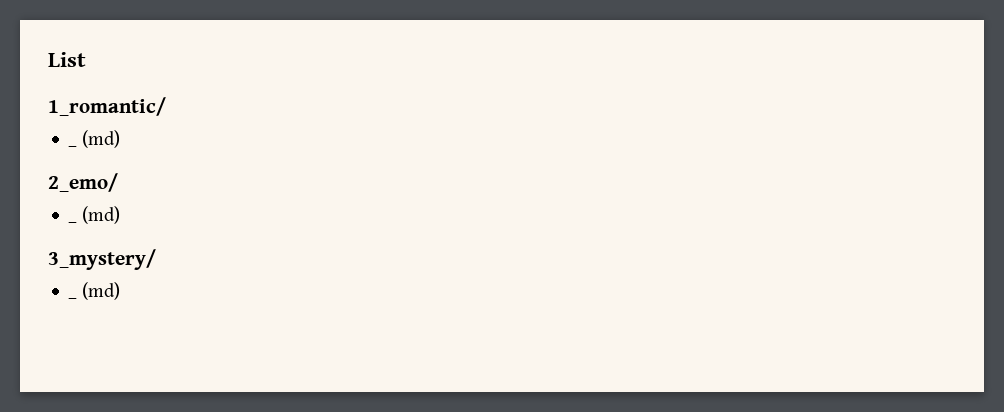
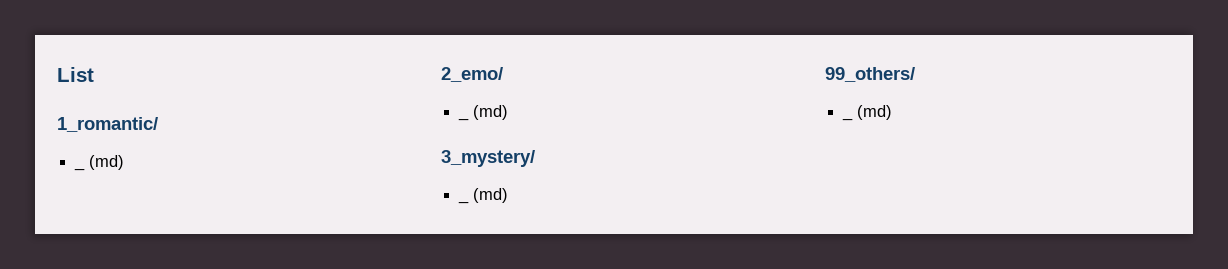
(121, 291) none -> [825,67,915,82] [842,105,893,121] // 99_others/ // _ (md)

